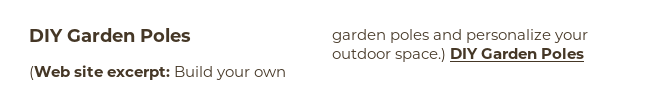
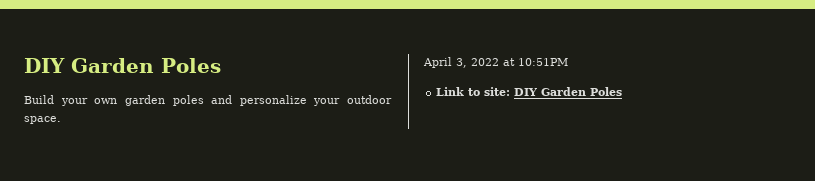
[29,65,171,80] (Web site excerpt: -> (221, 65) none
[395,48,447,62] space.) -> [24,116,61,124] [423,57,568,68] [436,87,511,96] space. // April 3, 2022 at 10:51PM // Link to site:

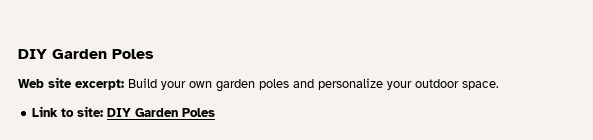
(221, 65) none -> [18,77,124,90] Web site excerpt:
[423,57,568,68] // April 3, 2022 at 10:51PM -> (499, 85) none

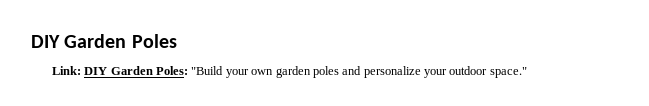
[18,77,157,90] Web site excerpt: Build -> [51,66,224,75] Link: DIY Garden Poles: "Build
[462,81,499,90] [32,106,216,117] space. // Link to site: DIY Garden Poles -> [489,67,527,78] space."

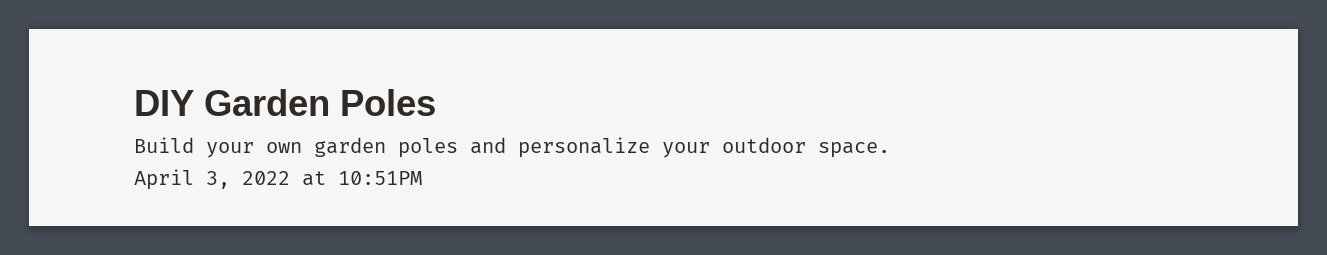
[51,66,224,75] Link: DIY Garden Poles: "Build -> [134,137,194,153] Build
[489,67,527,78] space." -> [818,142,890,158] [134,169,422,190] space. // April 3, 2022 at 10:51PM

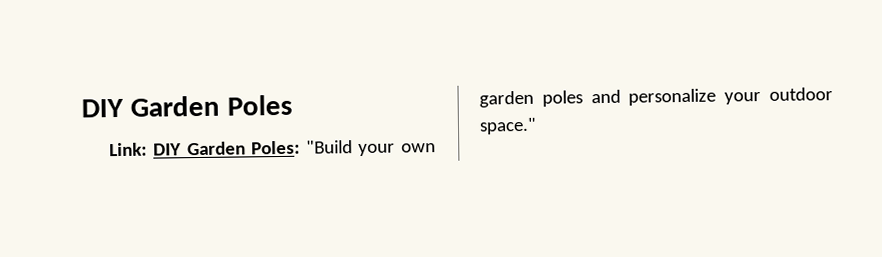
[134,137,194,153] Build -> [109,140,353,157] Link: DIY Garden Poles: "Build
[818,142,890,158] [134,169,422,190] space. // April 3, 2022 at 10:51PM -> [479,117,537,135] space."

